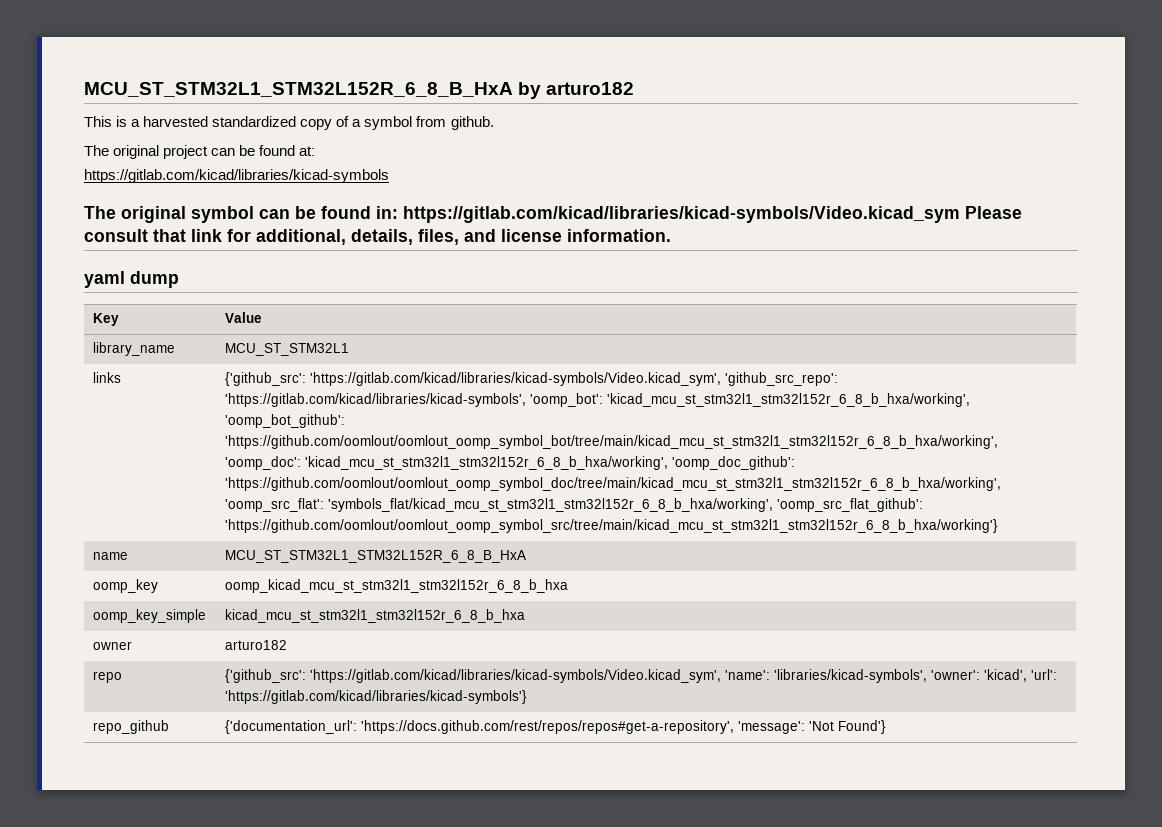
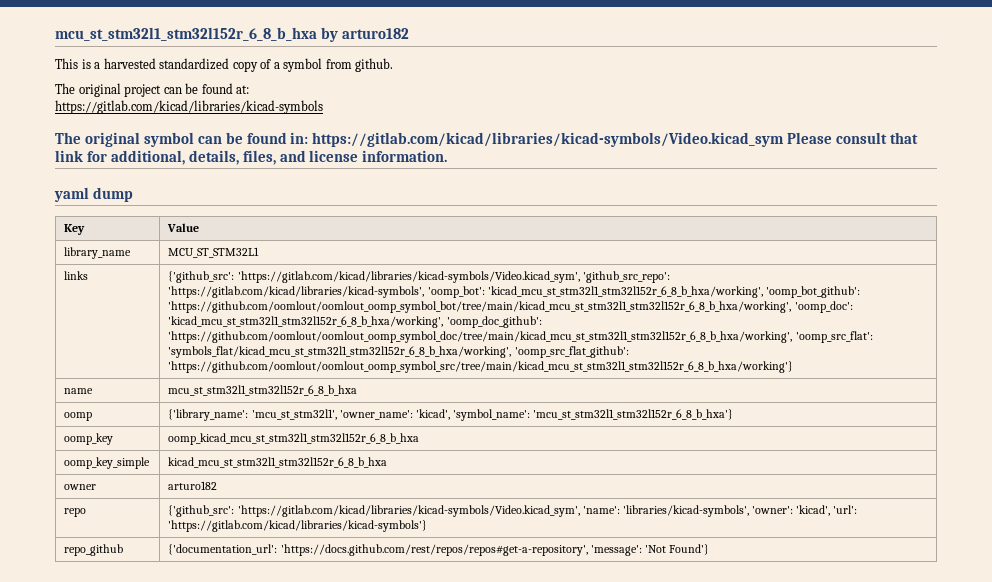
[84,82,513,97] MCU_ST_STM32L1_STM32L152R_6_8_B_HxA -> [55,27,317,41] mcu_st_stm32l1_stm32l152r_6_8_b_hxa
[225,550,527,563] MCU_ST_STM32L1_STM32L152R_6_8_B_HxA -> [168,385,358,396] [64,412,93,421] [168,409,734,421] mcu_st_stm32l1_stm32l152r_6_8_b_hxa // oomp | {'library_name': 'mcu_st_stm32l1', 'owner_name': 'kicad', 'symbol_name': 'mcu_st_stm32l1_stm32l152r_6_8_b_hxa'}

